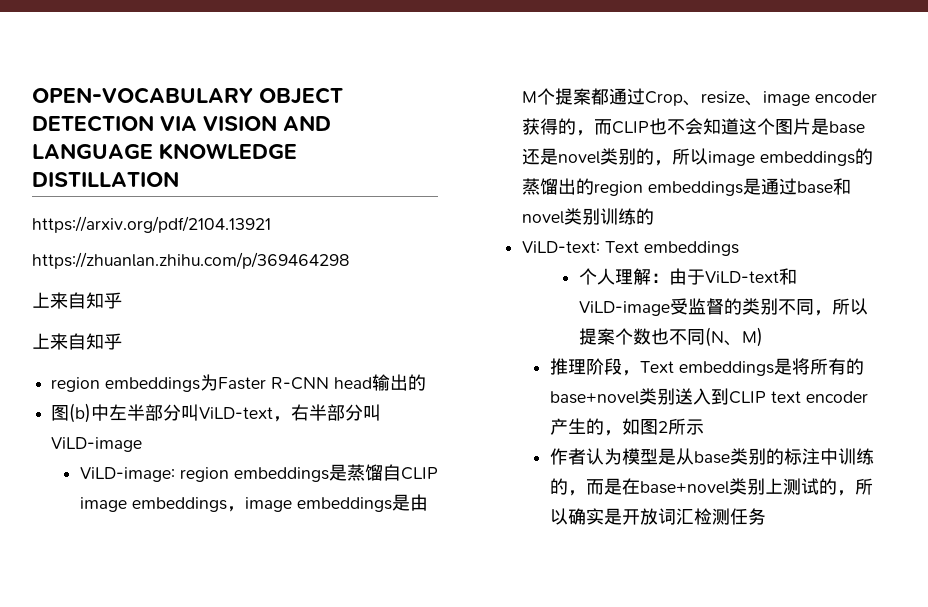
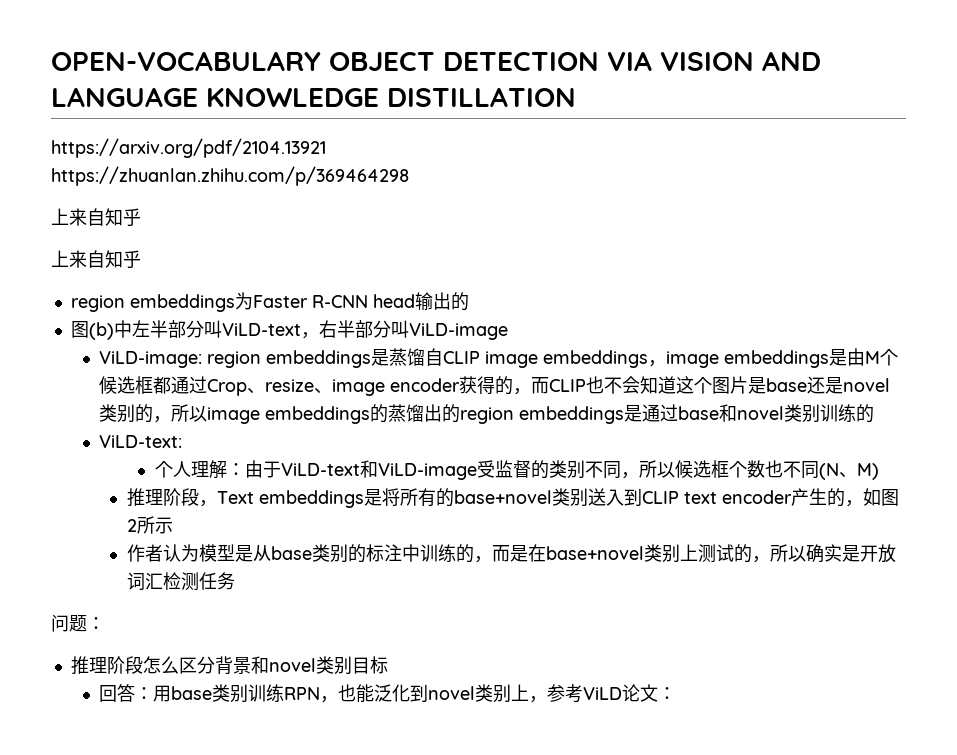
[554,88,591,105] 提案 -> [98,376,153,394] 候选框
[604,241,739,256] Text embeddings -> (182, 441) none
[578,328,615,345] 提案 -> [674,460,729,478] 候选框
(767, 516) none -> [51,614,105,632] [70,656,388,675] [98,684,676,703] // 问题： // 推理阶段怎么区分背景和novel类别目标 // 回答：用base类别训练RPN，也能泛化到novel类别上，参考ViLD论文：

